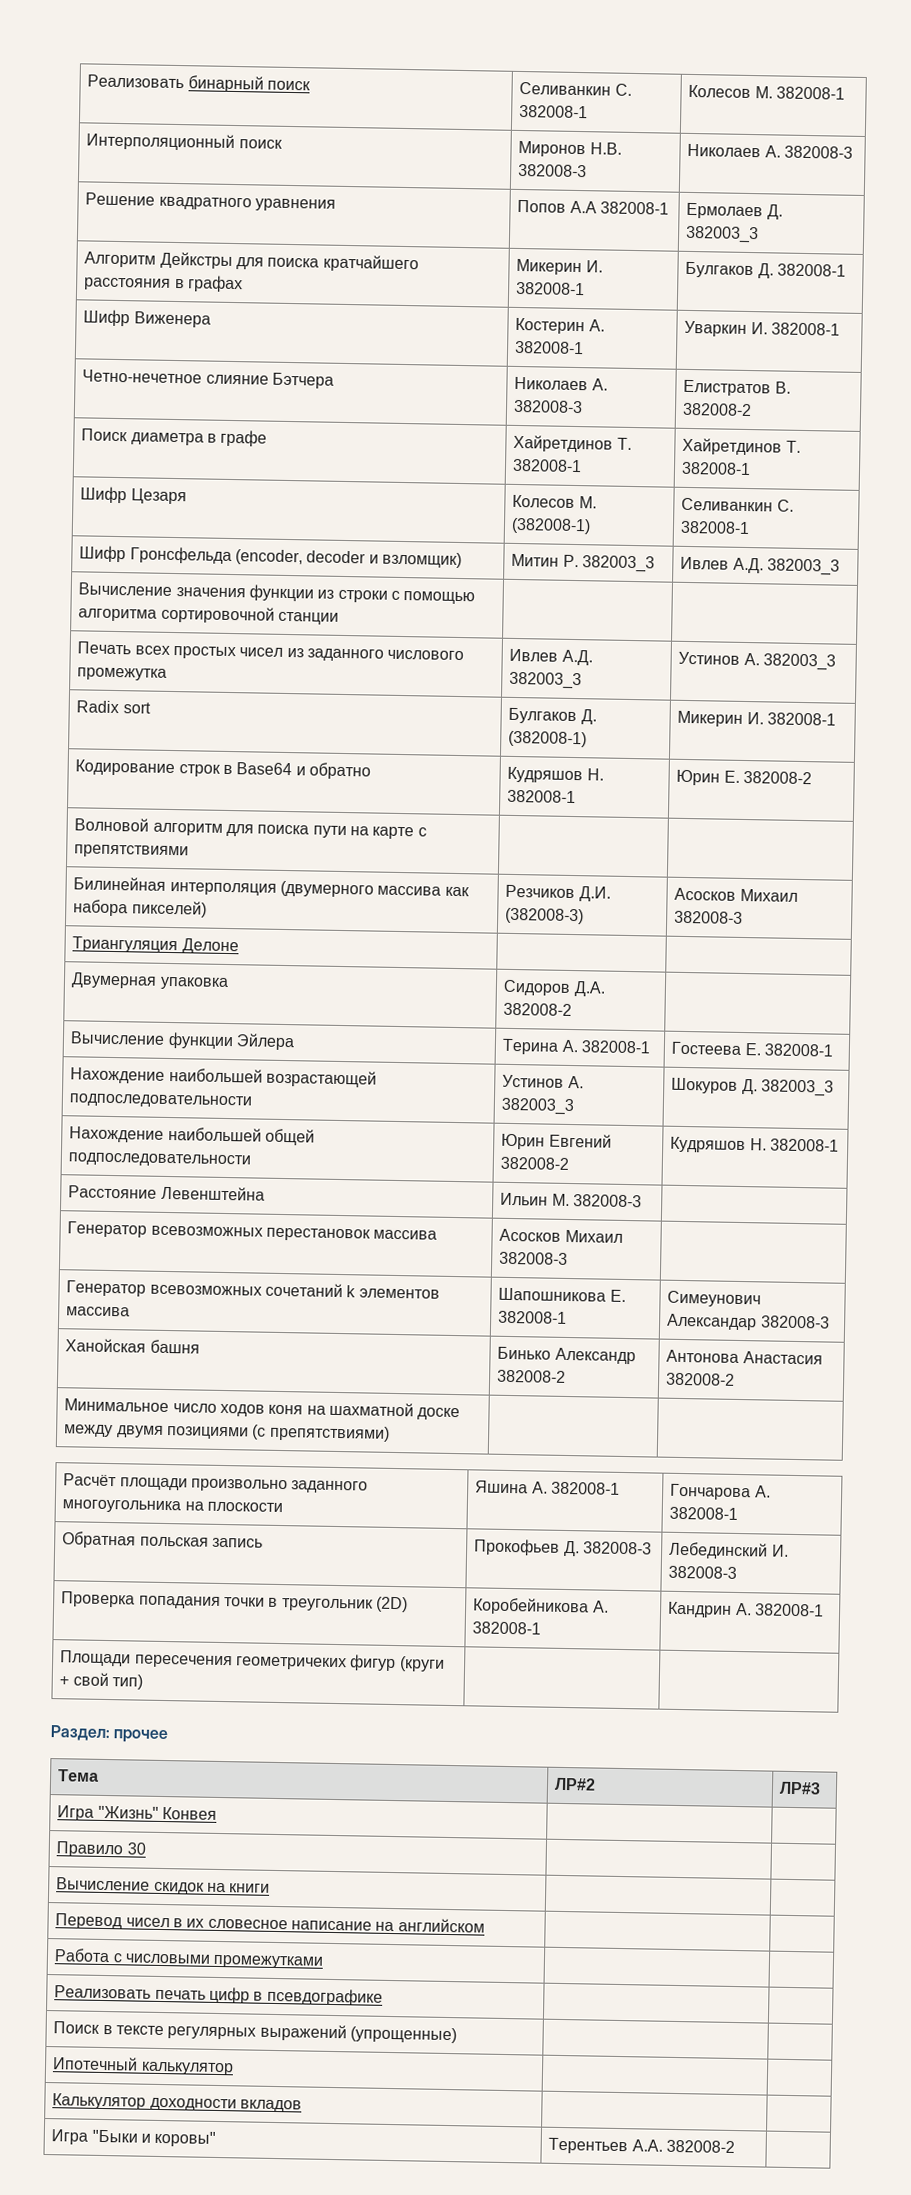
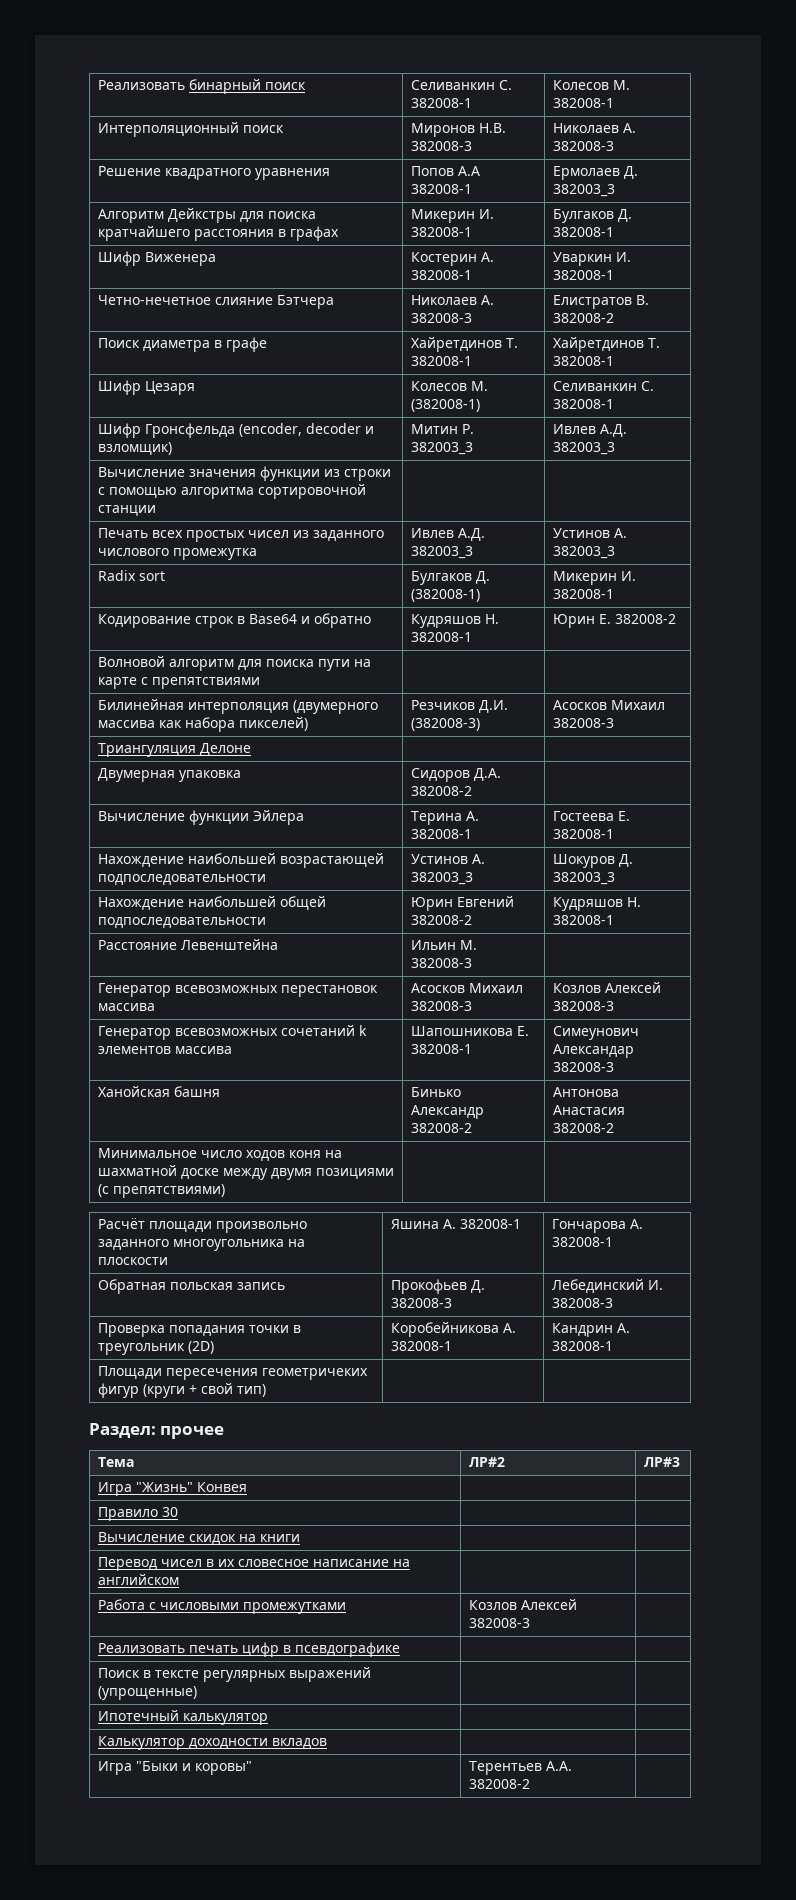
(569, 1258) none -> [552,982,661,993] [552,1001,614,1011] Козлов Алексей 382008-3
(324, 1961) none -> [468,1599,577,1610] [468,1618,530,1628] Козлов Алексей 382008-3

